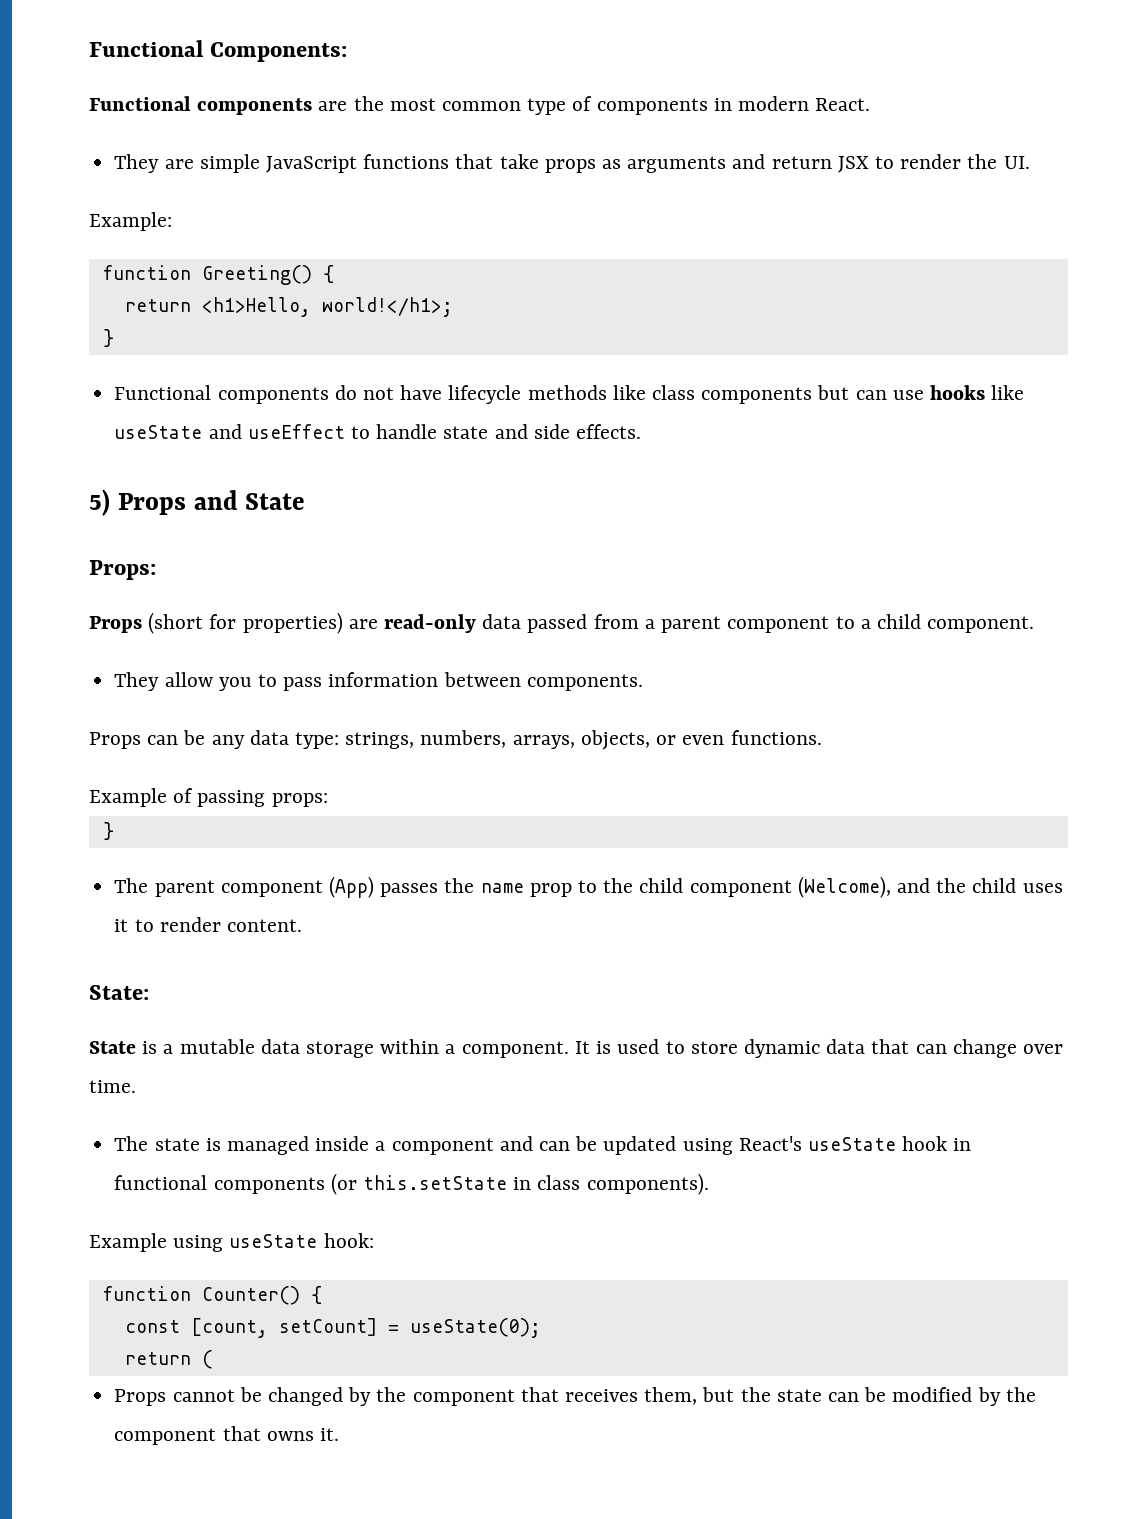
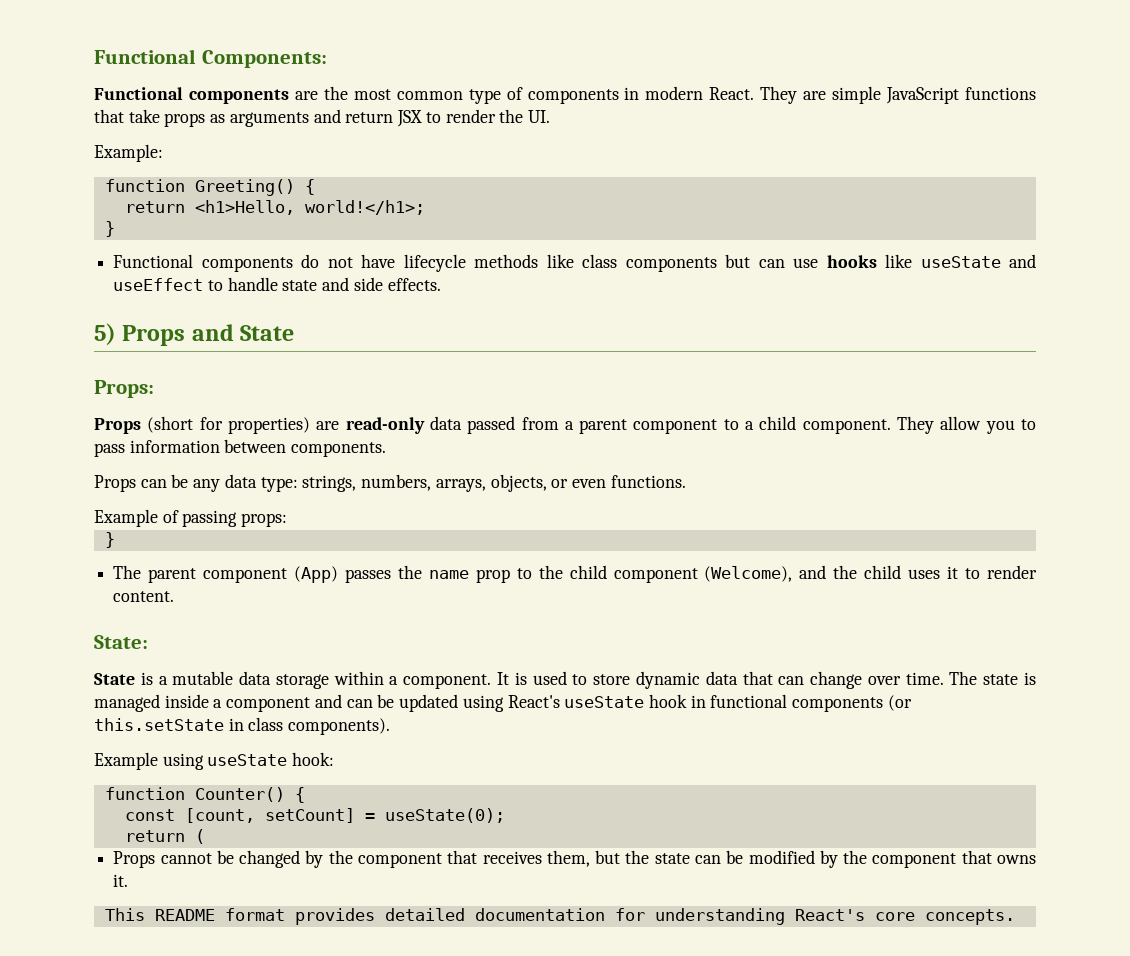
(871, 104) // -> (755, 93) none
(1035, 624) // -> (891, 426) none
(136, 1086) // -> (944, 678) none
(339, 1434) none -> [104,908,1015,925] // This README format provides detailed documentation for understanding React's core concepts.

